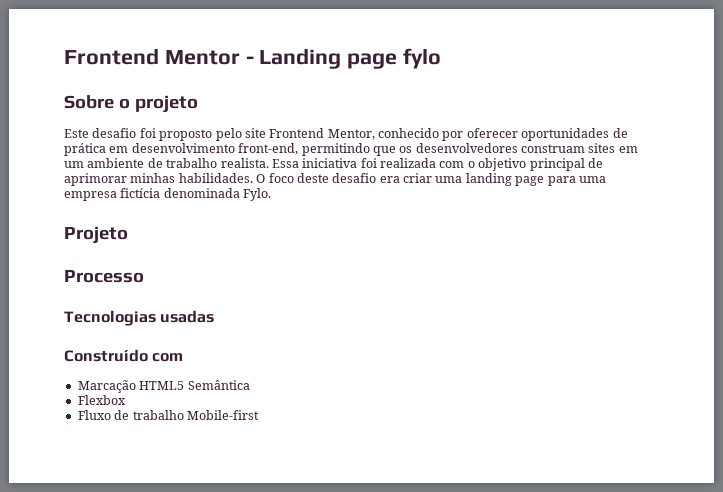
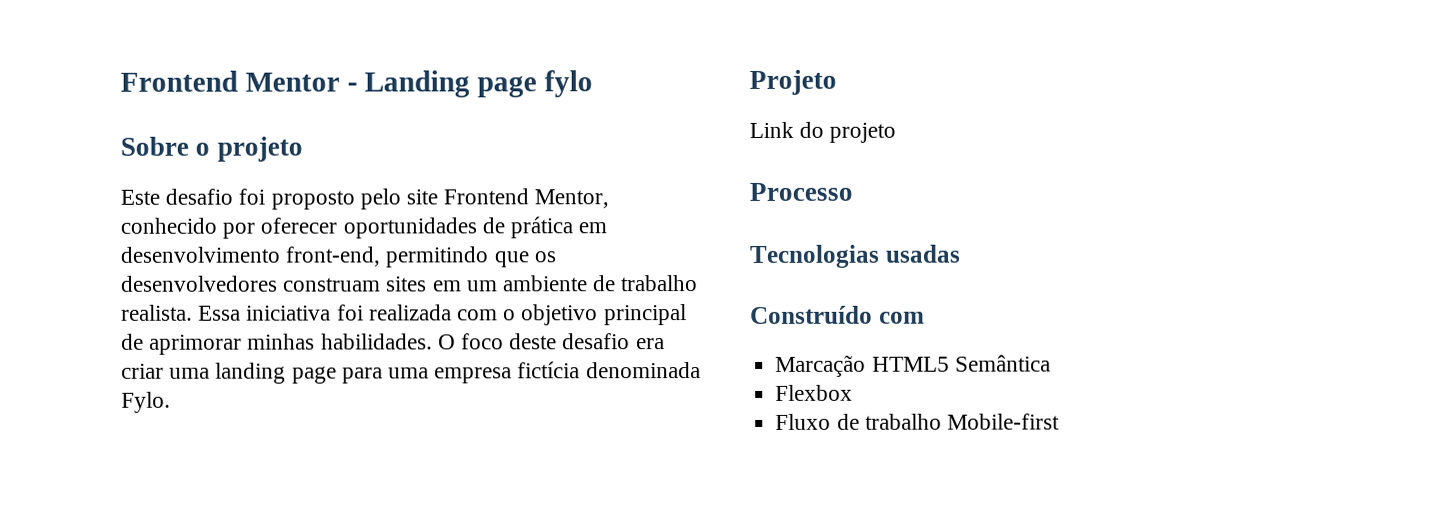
(128, 235) none -> [749,121,897,143] // Link do projeto

